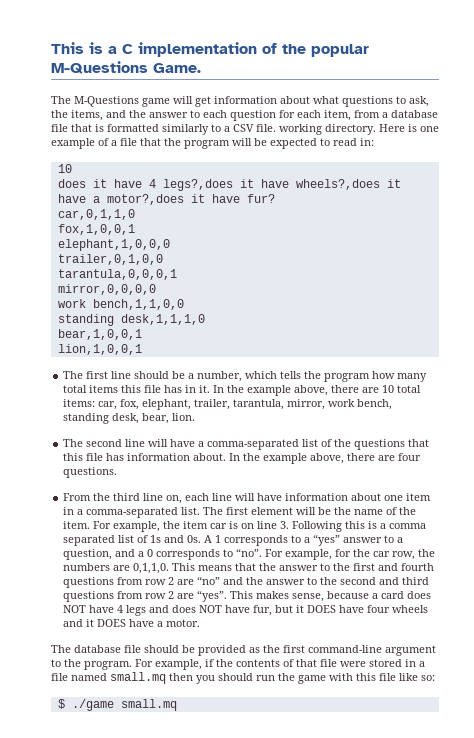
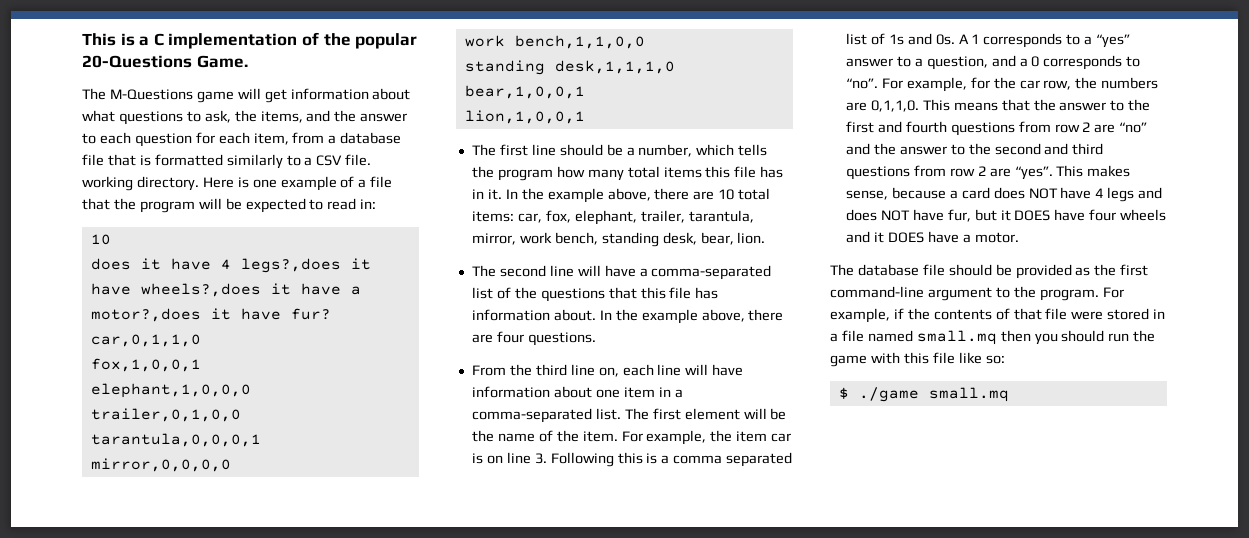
[51,61,148,74] M-Questions -> [82,55,192,68] 20-Questions

